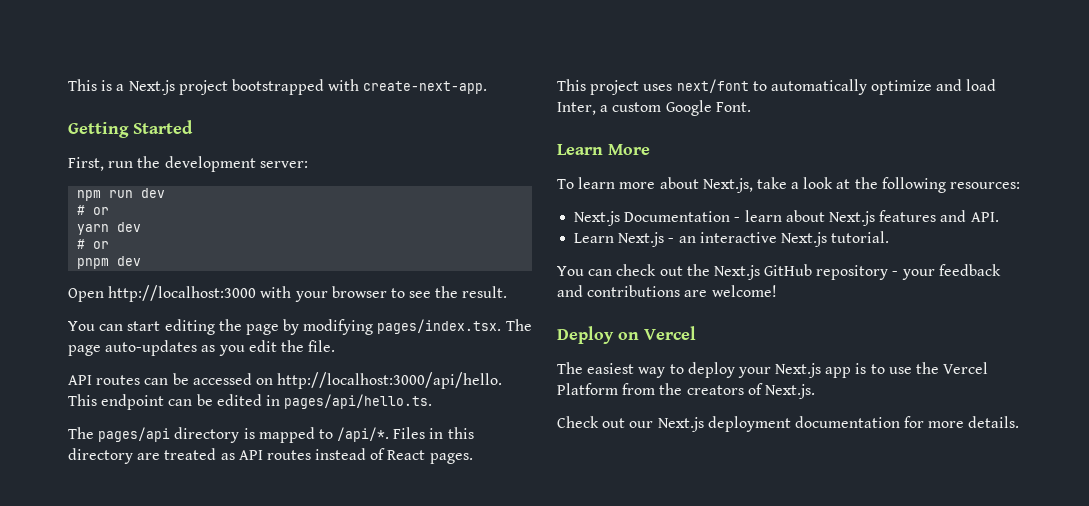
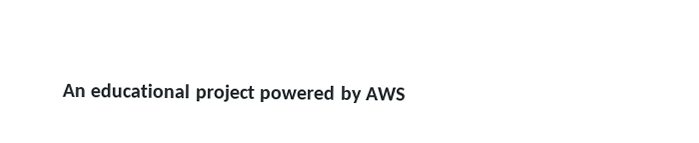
[68,79,488,95] [68,120,193,138] [68,156,308,172] [77,188,166,201] [77,205,110,215] [77,222,142,235] [77,239,110,249] [77,256,142,269] [68,285,508,302] [68,319,532,335] [68,340,336,356] [68,372,503,389] [68,394,433,410] [68,427,474,443] [68,448,473,464] [557,79,997,95] [557,100,751,116] [557,144,650,155] [557,177,1021,193] [574,210,999,226] [574,231,890,247] [557,264,1001,280] [557,285,777,297] [557,326,696,344] [557,362,989,378] [557,383,815,399] [557,416,1020,432] This is a Next.js project bootstrapped with create-next-app. // Getting Started // First, run the development server: // npm run dev // # or // yarn dev // # or // pnpm dev // Open http://localhost:3000 with your browser to see the result. // You can start editing the page by modifying pages/index.tsx. The page auto-updates as you edit the file. // API routes can be accessed on http://localhost:3000/api/hello. This endpoint can be edited in pages/api/hello.ts. // The pages/api directory is mapped to /api/*. Files in this directory are treated as API routes instead of React pages. // This project uses next/font to automatically optimize and load Inter, a custom Google Font. // Learn More // To learn more about Next.js, take a look at the following resources: // Next.js Documentation - learn about Next.js features and API. // Learn Next.js - an interactive Next.js tutorial. // You can check out the Next.js GitHub repository - your feedback and contributions are welcome! // Deploy on Vercel // The easiest way to deploy your Next.js app is to use the Vercel Platform from the creators of Next.js. // Check out our Next.js deployment documentation for more details. -> [62,83,405,104] An educational project powered by AWS

